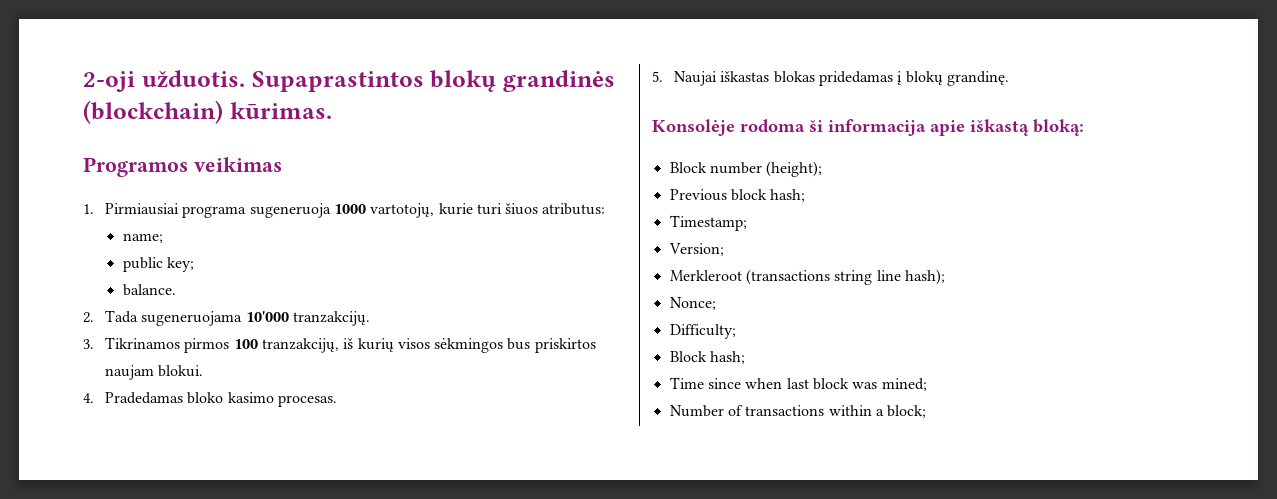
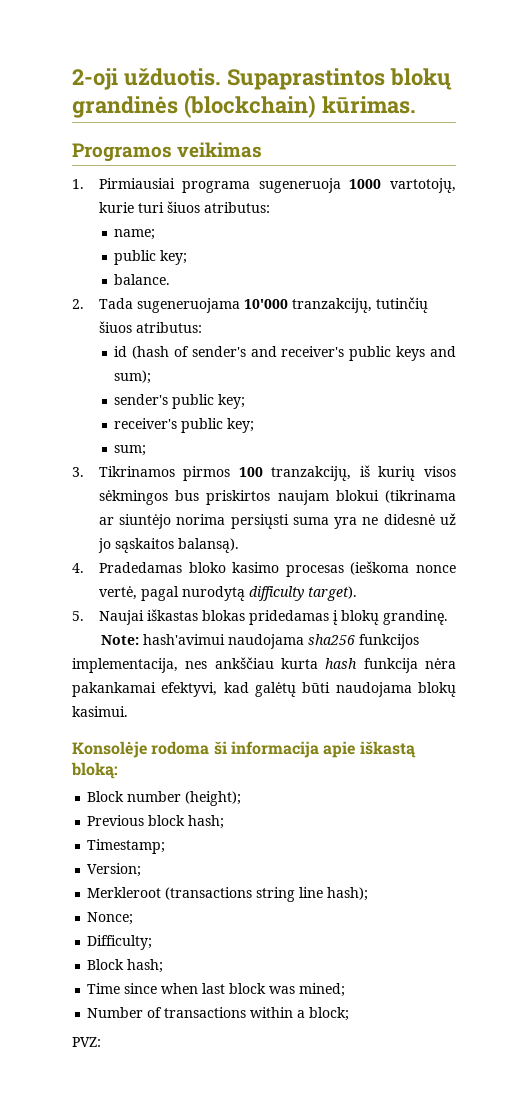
[292,311,370,326] tranzakcijų. -> [291,297,428,313] [98,321,202,333] [114,346,456,361] [114,370,152,384] [114,394,246,409] [114,418,255,433] [114,445,147,456] tranzakcijų, tutinčių šiuos atributus: // id (hash of sender's and receiver's public keys and sum); // sender's public key; // receiver's public key; // sum;
[158,365,204,377] [83,392,337,407] blokui. // 4. Pradedamas bloko kasimo procesas. -> [335,490,456,503] [98,513,456,529] [97,538,239,553] [72,561,456,577] [98,586,357,601] blokui (tikrinama ar siuntėjo norima persiųsti suma yra ne didesnė už jo sąskaitos balansą). // 4. Pradedamas bloko kasimo procesas (ieškoma nonce vertė, pagal nurodytą difficulty target).
(1009, 78) none -> [100,634,419,649] [72,657,456,673] [72,682,456,697] [72,706,128,717] // Note: hash'avimui naudojama sha256 funkcijos implementacija, nes ankščiau kurta hash funkcija nėra pakankamai efektyvi, kad galėtų būti naudojama blokų kasimui.
(927, 411) none -> [72,1037,101,1047] // PVZ:

